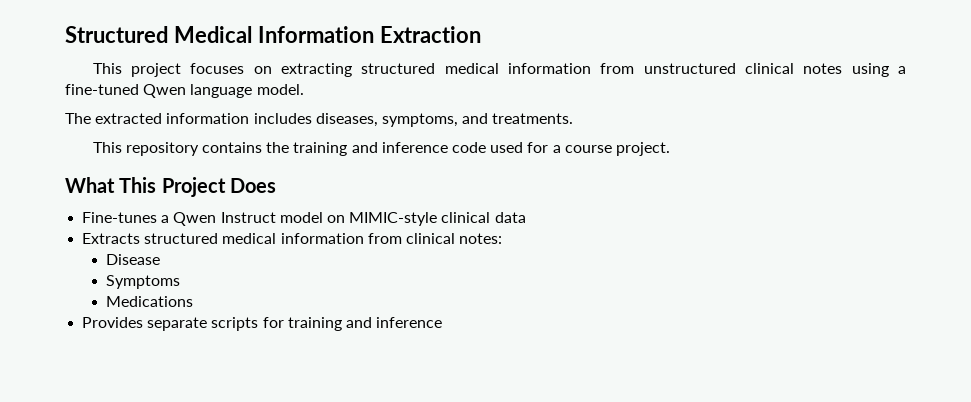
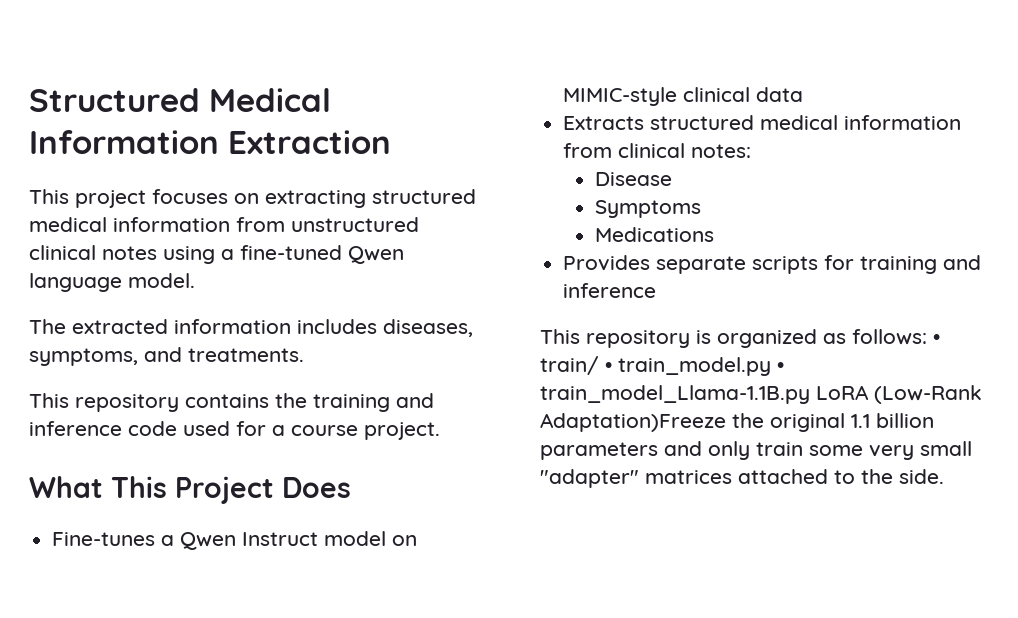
(443, 322) none -> [540,329,940,348] [540,356,784,376] [540,385,982,404] [540,413,934,432] [540,441,972,460] [540,469,944,488] // This repository is organized as follows: • train/ • train_model.py • train_model_Llama-1.1B.py LoRA (Low-Rank Adaptation)Freeze the original 1.1 billion parameters and only train some very small "adapter" matrices attached to the side.

